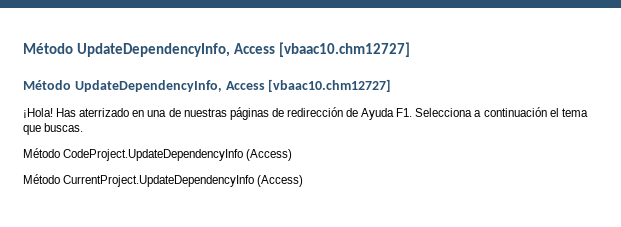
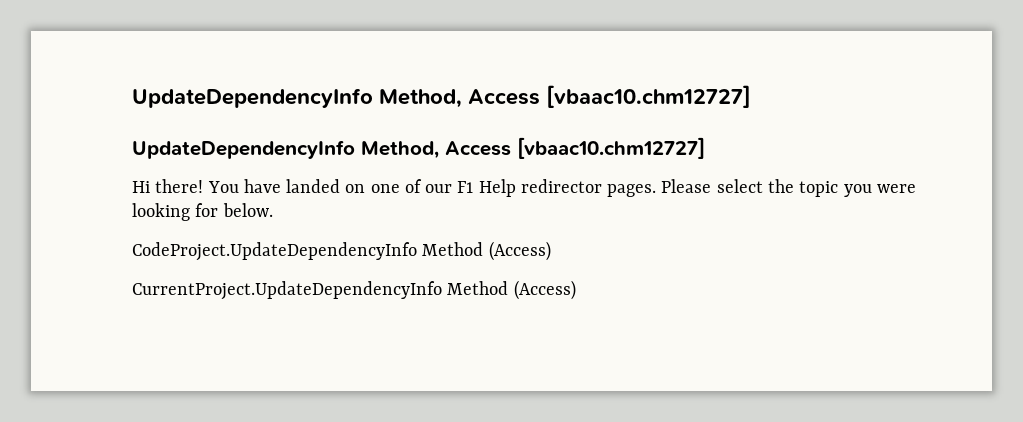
[23,42,411,57] [23,79,392,92] [23,107,588,120] [23,123,84,135] [23,148,244,161] Método UpdateDependencyInfo, Access [vbaac10.chm12727] // Método UpdateDependencyInfo, Access [vbaac10.chm12727] // ¡Hola! Has aterrizado en una de nuestras páginas de redirección de Ayuda F1. Selecciona a continuación el tema que buscas. // Método CodeProject.UpdateDependencyInfo -> [132,85,751,108] [132,137,705,159] [132,179,916,197] [132,203,273,221] [132,242,484,261] UpdateDependencyInfo Method, Access [vbaac10.chm12727] // UpdateDependencyInfo Method, Access [vbaac10.chm12727] // Hi there! You have landed on one of our F1 Help redirector pages. Please select the topic you were looking for below. // CodeProject.UpdateDependencyInfo Method
[23,174,255,187] Método CurrentProject.UpdateDependencyInfo -> [132,281,509,300] CurrentProject.UpdateDependencyInfo Method

